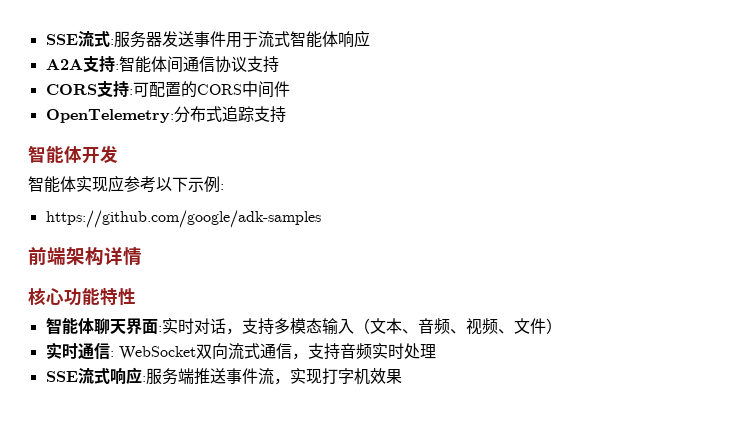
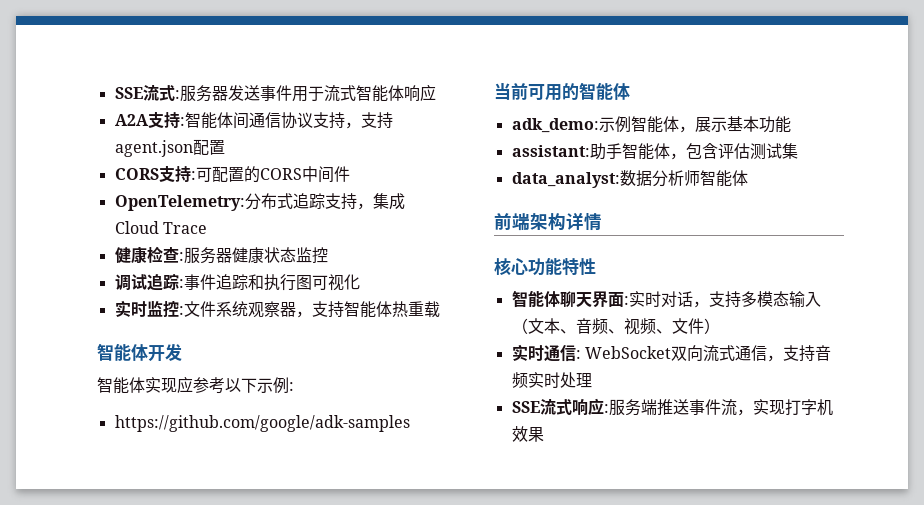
(279, 64) none -> [344,112,393,129] [114,139,225,157] ，支持agent.json配置
(286, 114) none -> [356,193,405,210] [114,221,207,234] [114,246,328,264] [114,274,360,291] [114,300,440,318] ，集成Cloud Trace // 健康检查:服务器健康状态监控 // 调试追踪:事件追踪和执行图可视化 // 实时监控:文件系统观察器，支持智能体热重载
(321, 219) none -> [494,82,630,101] [511,116,791,133] [511,143,798,160] [511,170,748,188] // 当前可用的智能体 // adk_demo:示例智能体，展示基本功能 // assistant:助手智能体，包含评估测试集 // data_analyst:数据分析师智能体

